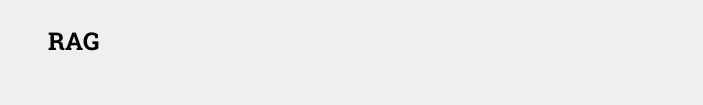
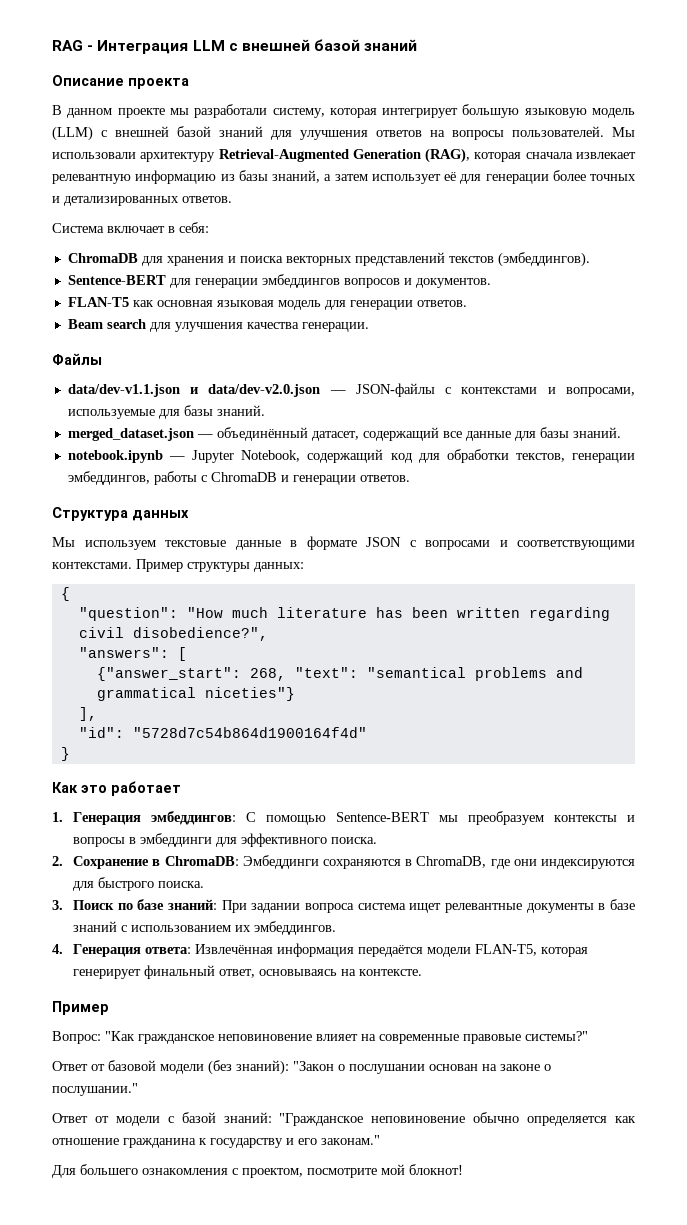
(99, 41) none -> [87,39,418,54] [52,75,189,89] [52,104,635,118] [52,126,635,141] [52,148,636,163] [52,170,636,184] [52,196,232,206] [52,222,209,233] [67,252,590,267] [67,274,491,288] [67,297,467,310] [67,319,369,332] [52,353,102,365] [67,383,636,397] [67,405,265,419] [67,427,621,441] [67,449,636,463] [67,471,410,485] [52,507,189,521] [52,536,635,550] [52,559,304,572] [60,587,70,601] [78,607,610,621] [78,627,268,641] [78,647,187,661] [96,667,583,681] [96,687,295,701] [78,707,97,721] [78,727,367,738] [60,747,70,761] [52,781,181,796] [52,811,636,825] [73,833,378,847] [52,855,635,869] [73,877,205,891] [52,899,635,913] [73,921,337,935] [52,943,589,957] [73,965,423,979] [52,1001,109,1015] [52,1031,588,1044] [52,1060,551,1075] [52,1083,138,1096] [52,1112,636,1126] [52,1135,380,1148] [52,1164,463,1178] - Интеграция LLM с внешней базой знаний // Описание проекта // В данном проекте мы разработали систему, которая интегрирует большую языковую модель (LLM) с внешней базой знаний для улучшения ответов на вопросы пользователей. Мы использовали архитектуру Retrieval-Augmented Generation (RAG), которая сначала извлекает релевантную информацию из базы знаний, а затем использует её для генерации более точных и детализированных ответов. // Система включает в себя: // ChromaDB для хранения и поиска векторных представлений текстов (эмбеддингов). // Sentence-BERT для генерации эмбеддингов вопросов и документов. // FLAN-T5 как основная языковая модель для генерации ответов. // Beam search для улучшения качества генерации. // Файлы // data/dev-v1.1.json и data/dev-v2.0.json — JSON-файлы с контекстами и вопросами, используемые для базы знаний. // merged_dataset.json — объединённый датасет, содержащий все данные для базы знаний. // notebook.ipynb — Jupyter Notebook, содержащий код для обработки текстов, генерации эмбеддингов, работы с ChromaDB и генерации ответов. // Структура данных // Мы используем текстовые данные в формате JSON с вопросами и соответствующими контекстами. Пример структуры данных: // { // "question": "How much literature has been written regarding civil disobedience?", // "answers": [ // {"answer_start": 268, "text": "semantical problems and grammatical niceties"} // ], // "id": "5728d7c54b864d1900164f4d" // } // Как это работает // 1. Генерация эмбеддингов: С помощью Sentence-BERT мы преобразуем контексты и вопросы в эмбеддинги для эффективного поиска. // 2. Сохранение в ChromaDB: Эмбеддинги сохраняются в ChromaDB, где они индексируются для быстрого поиска. // 3. Поиск по базе знаний: При задании вопроса система ищет релевантные документы в базе знаний с использованием их эмбеддингов. // 4. Генерация ответа: Извлечённая информация передаётся модели FLAN-T5, которая генерирует финальный ответ, основываясь на контексте. // Пример // Вопрос: "Как гражданское неповиновение влияет на современные правовые системы?" // Ответ от базовой модели (без знаний): "Закон о послушании основан на законе о послушании." // Ответ от модели с базой знаний: "Гражданское неповиновение обычно определяется как отношение гражданина к государству и его законам." // Для большего ознакомления с проектом, посмотрите мой блокнот!

